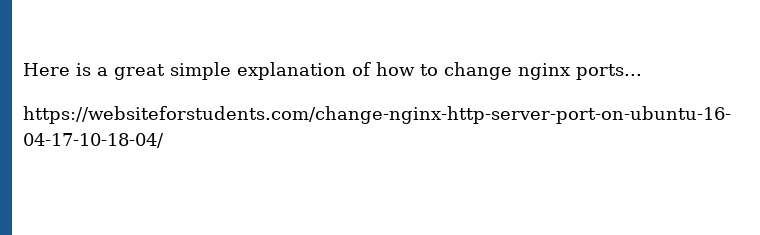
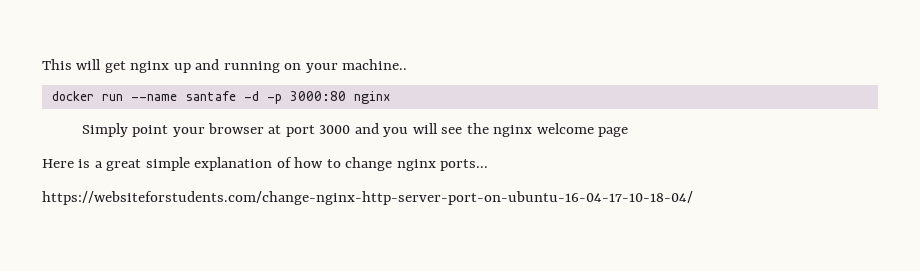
(23, 69) none -> [42,59,408,73] [51,91,391,104] [81,123,629,137] This will get nginx up and running on your machine.. // docker run --name santafe -d -p 3000:80 nginx // Simply point your browser at port 3000 and you will see the nginx welcome page //

